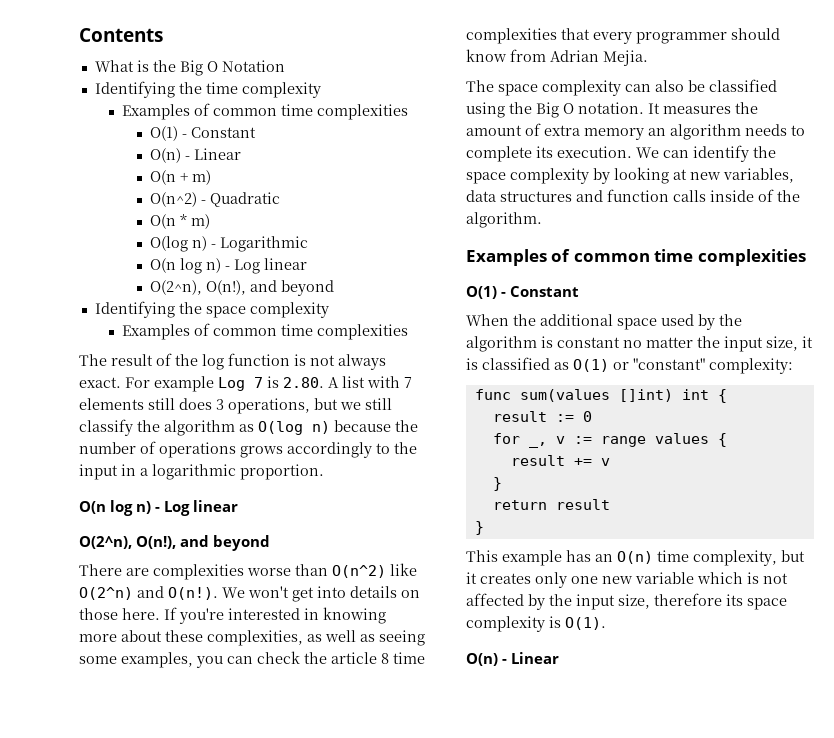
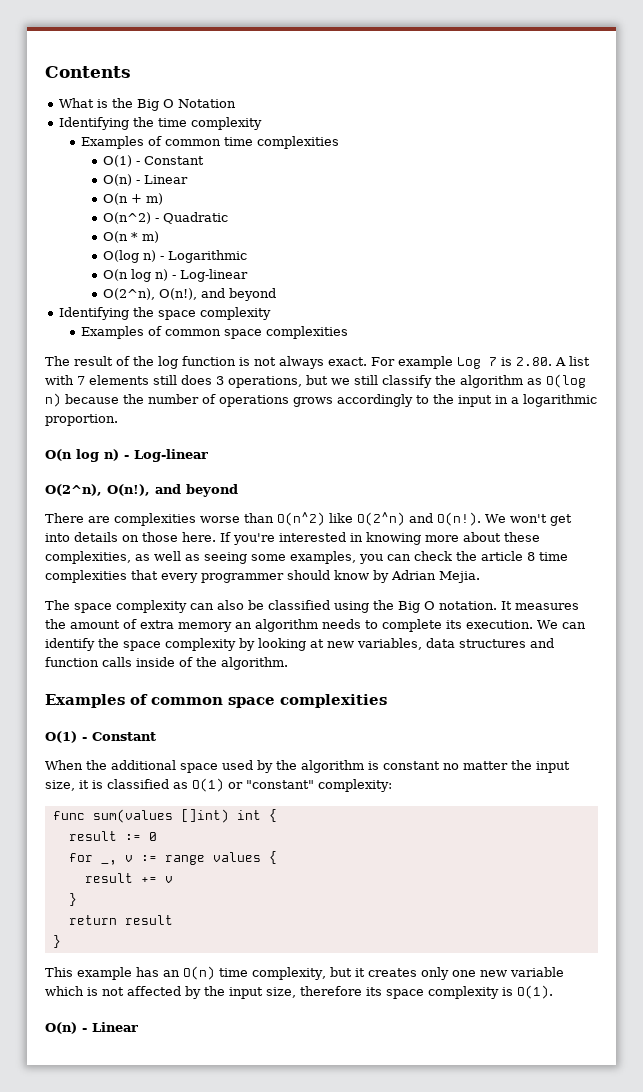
[233,258,307,274] Log linear -> [179,269,248,282] Log-linear
[281,324,314,336] time -> [223,329,262,339] space
[164,500,239,516] Log linear -> [134,449,208,462] Log-linear
[510,49,546,62] from -> [373,570,389,583] by
[654,249,694,262] time -> [228,697,275,708] space

